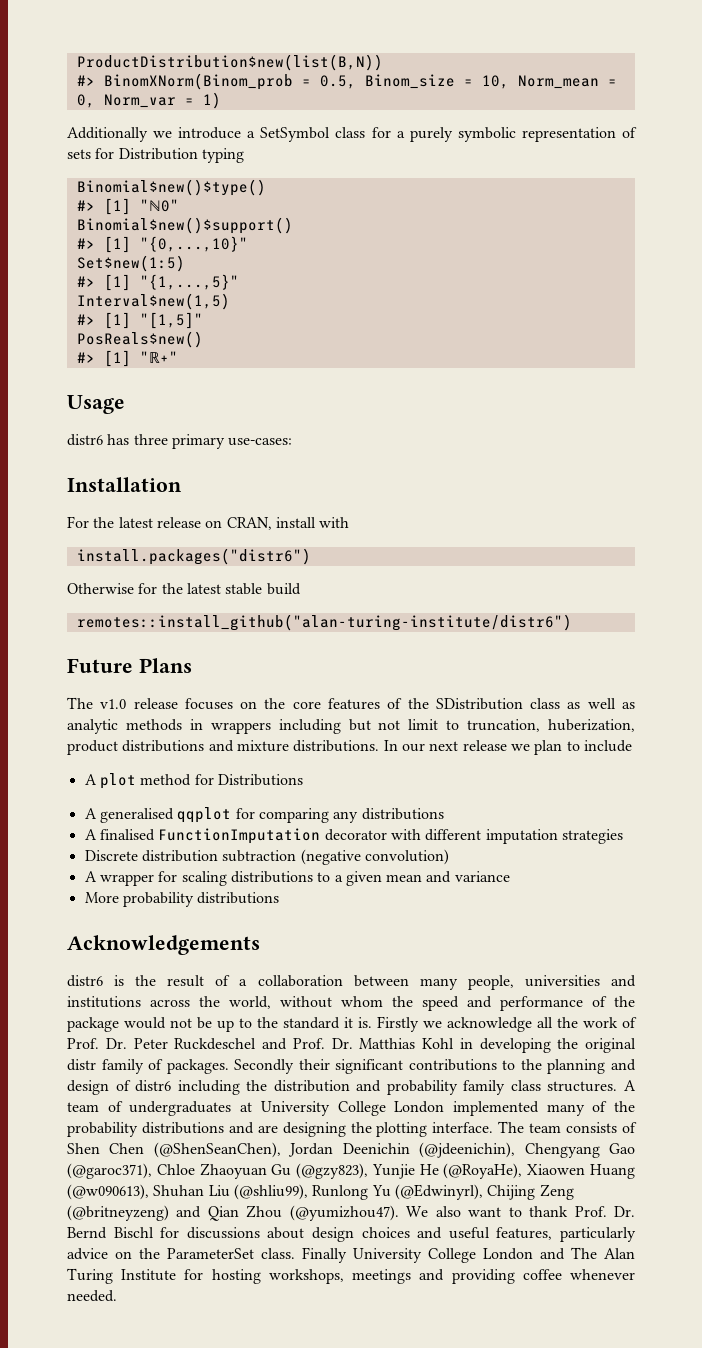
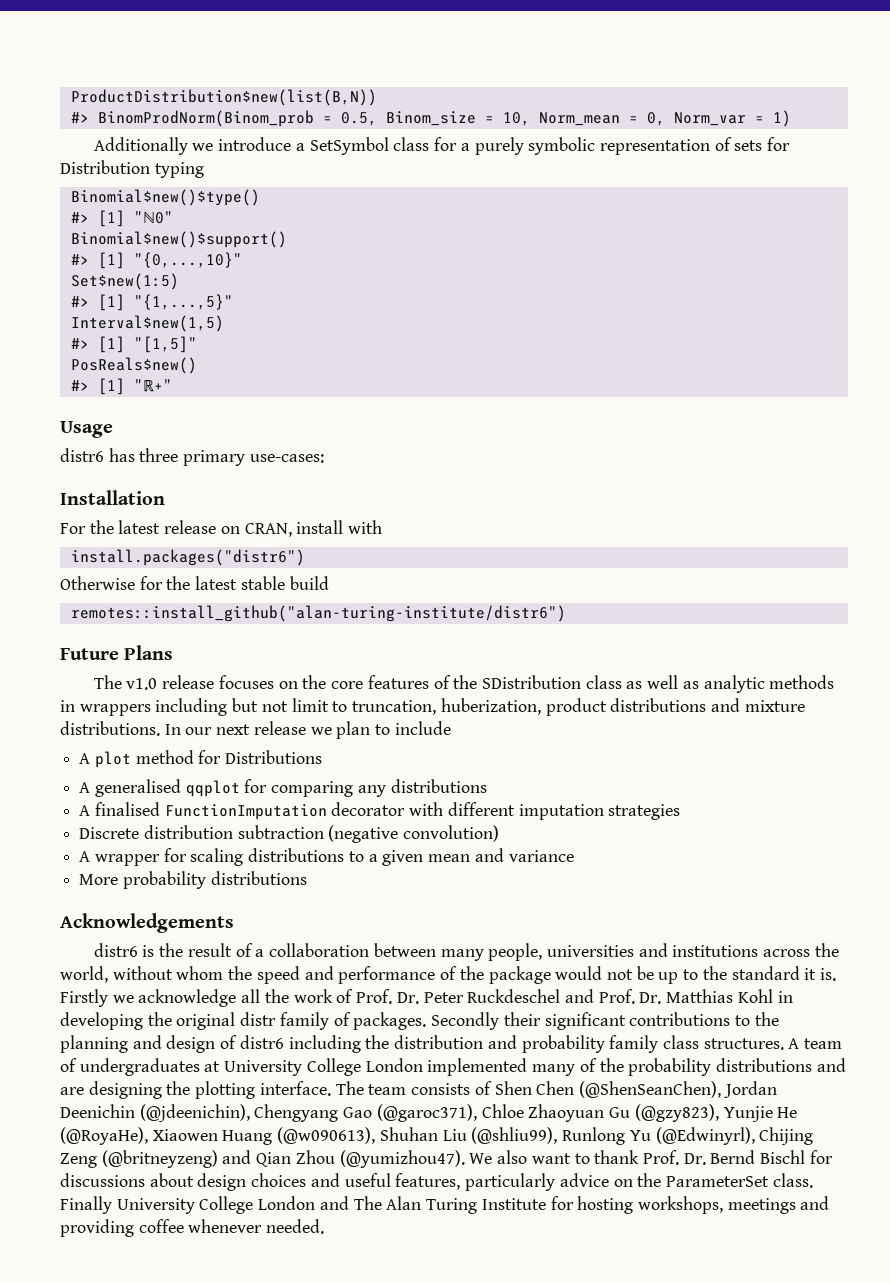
[103,73,293,90] BinomXNorm(Binom_prob -> [97,110,314,127] BinomProdNorm(Binom_prob

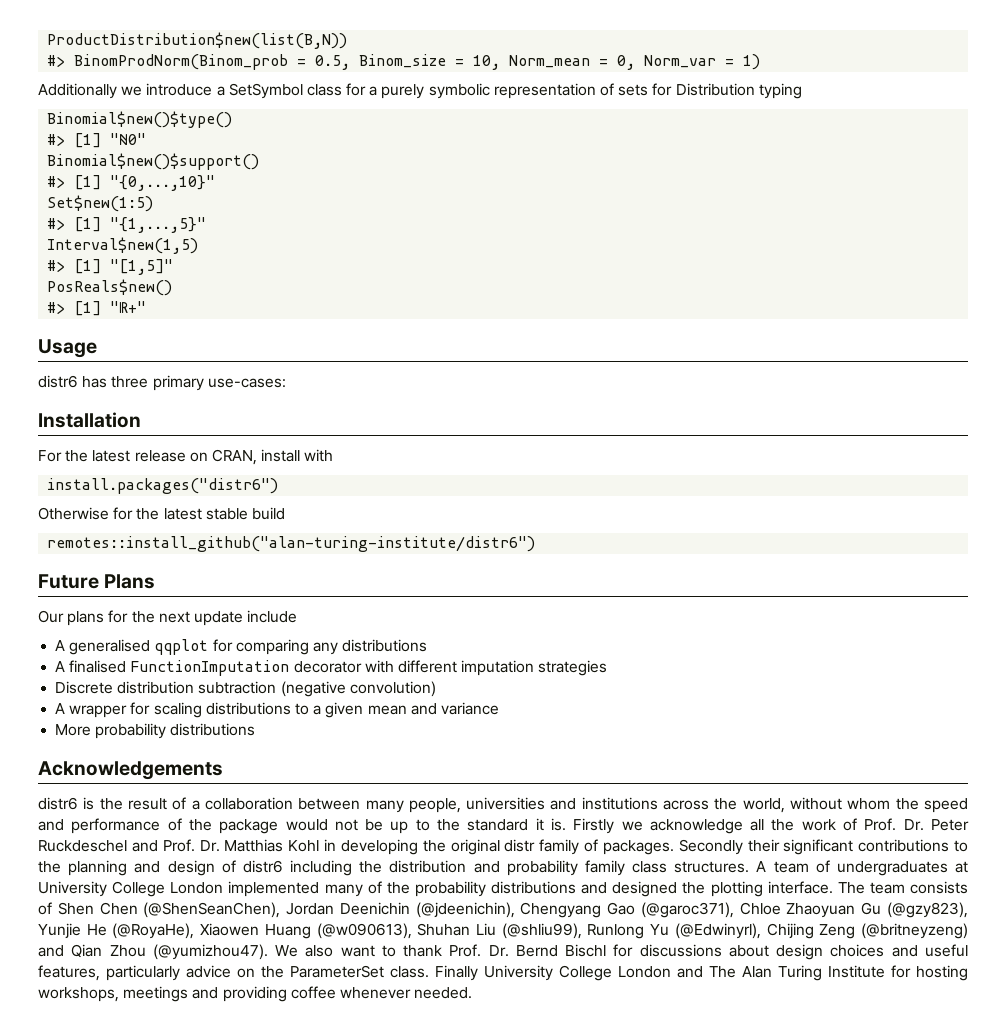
[93,675,835,693] [60,698,805,716] [60,721,451,739] [79,750,323,768] The v1.0 release focuses on the core features of the SDistribution class as well as analytic methods in wrappers including but not limit to truncation, huberization, product distributions and mixture distributions. In our next release we plan to include // A plot method for Distributions -> [38,610,298,626] Our plans for the next update include
[60,1081,162,1099] are designing -> [612,881,678,897] designed

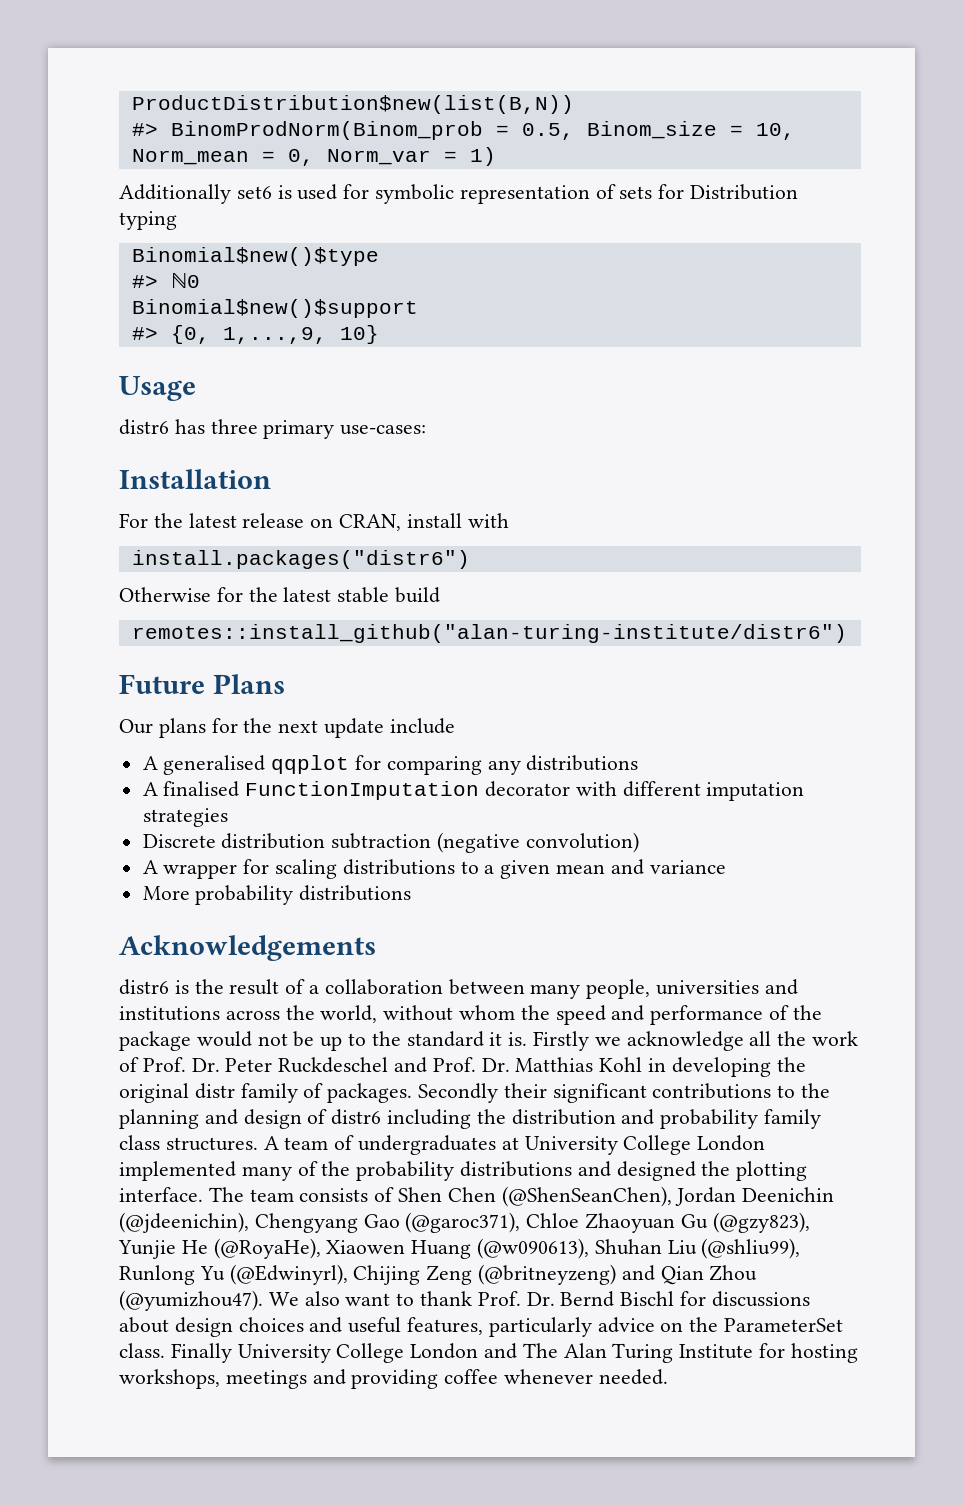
[121,83,425,99] we introduce a SetSymbol class for a purely -> [236,184,370,200] set6 is used for
[47,111,233,128] [47,133,147,148] [47,153,260,170] [47,175,216,191] [47,195,154,212] [47,217,207,233] [47,237,199,254] [47,259,174,275] [47,279,173,296] [47,301,147,316] Binomial$new()$type() // #> [1] "ℕ0" // Binomial$new()$support() // #> [1] "{0,...,10}" // Set$new(1:5) // #> [1] "{1,...,5}" // Interval$new(1,5) // #> [1] "[1,5]" // PosReals$new() // #> [1] "ℝ+" -> [131,247,379,266] [131,273,200,288] [131,299,418,318] [131,325,379,344] Binomial$new()$type // #> ℕ0 // Binomial$new()$support // #> {0, 1,...,9, 10}

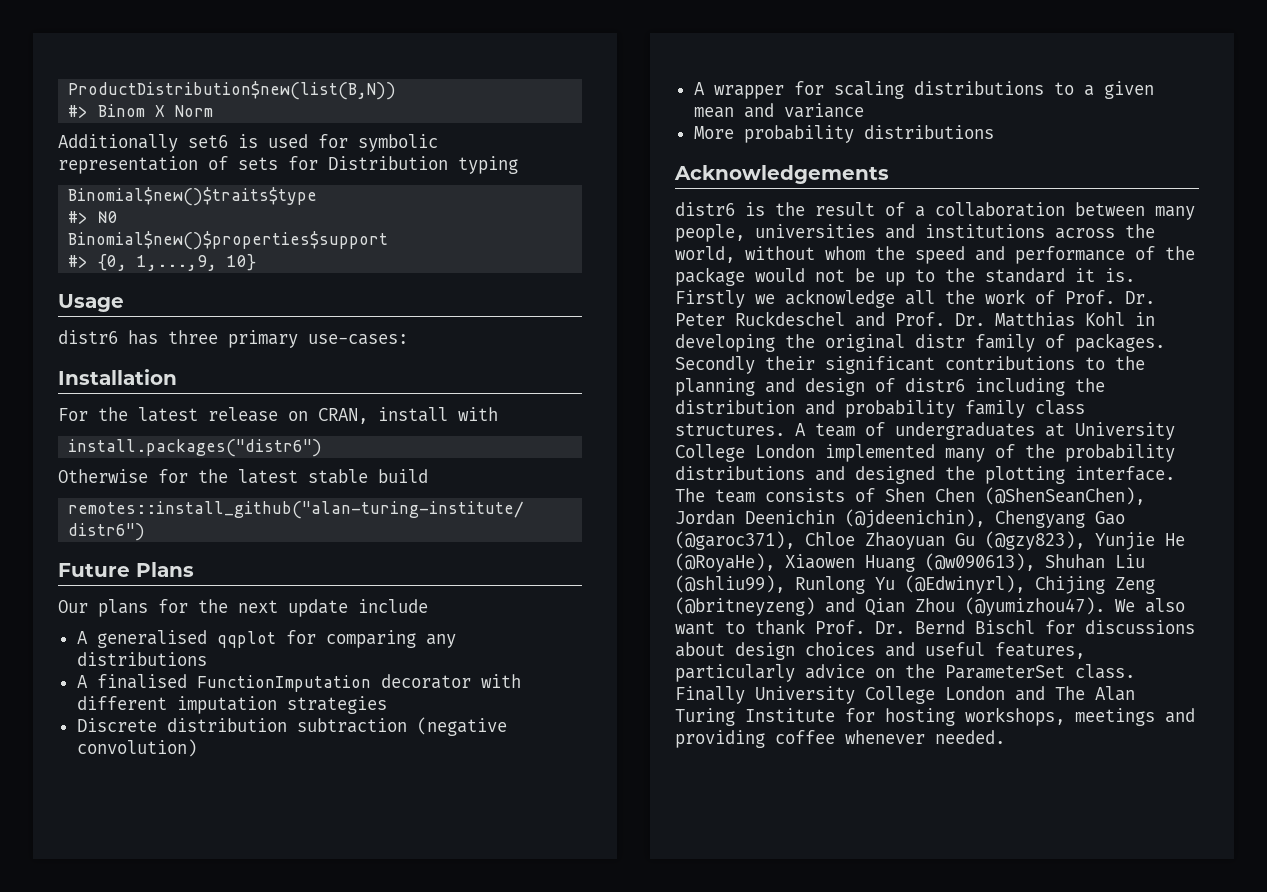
[170,121,795,140] [131,147,496,166] BinomProdNorm(Binom_prob = 0.5, Binom_size = 10, Norm_mean = 0, Norm_var = 1) -> [98,104,214,117] Binom X Norm
[131,247,379,266] Binomial$new()$type -> [68,187,318,206] Binomial$new()$traits$type
[131,299,418,318] Binomial$new()$support -> [68,231,389,250] Binomial$new()$properties$support

